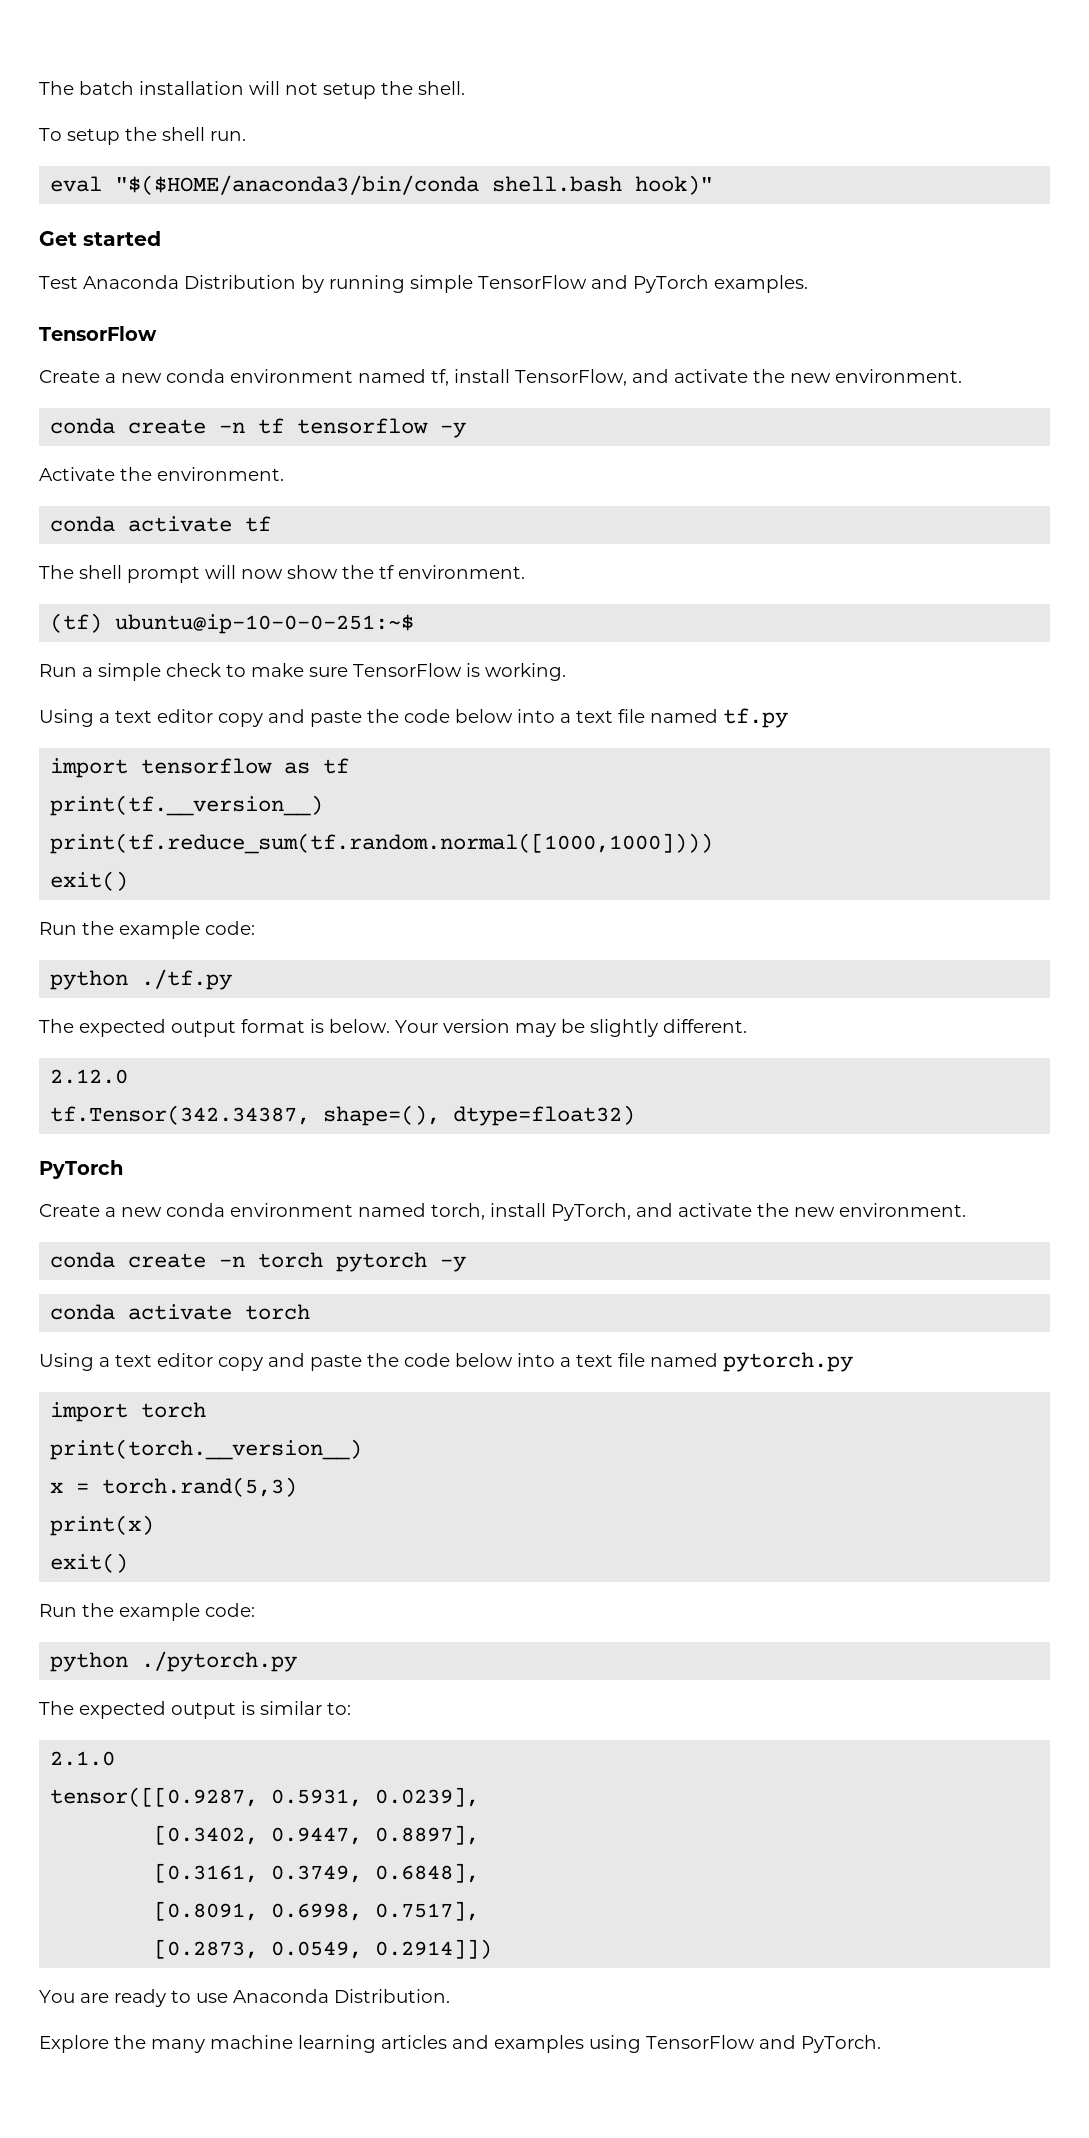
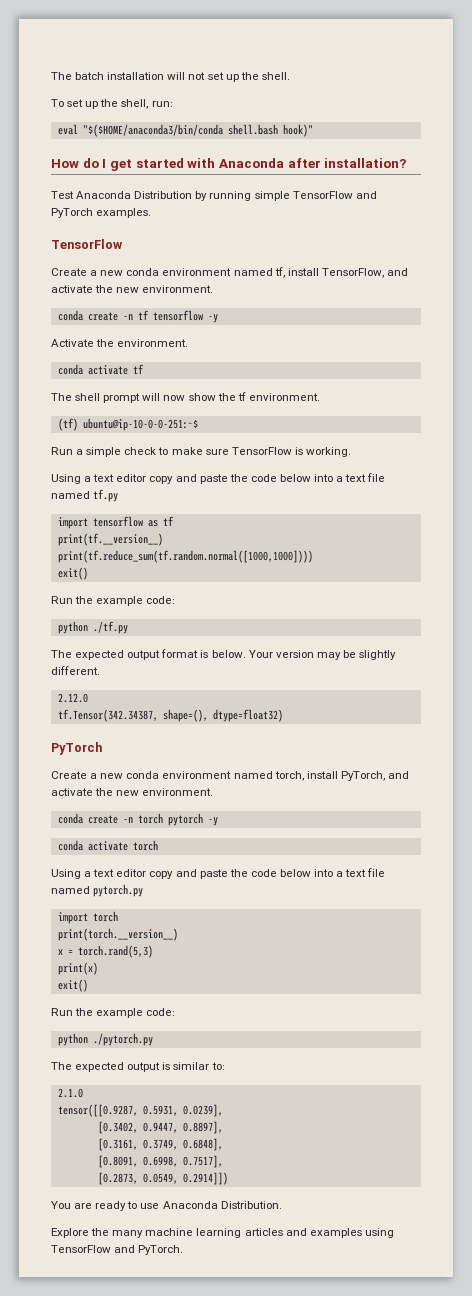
[323,82,376,99] setup -> [207,72,239,82] set up
[67,127,246,145] setup the shell run. -> [67,99,173,109] set up the shell, run:
[39,231,161,246] Get started -> [51,158,407,171] How do I get started with Anaconda after installation?

